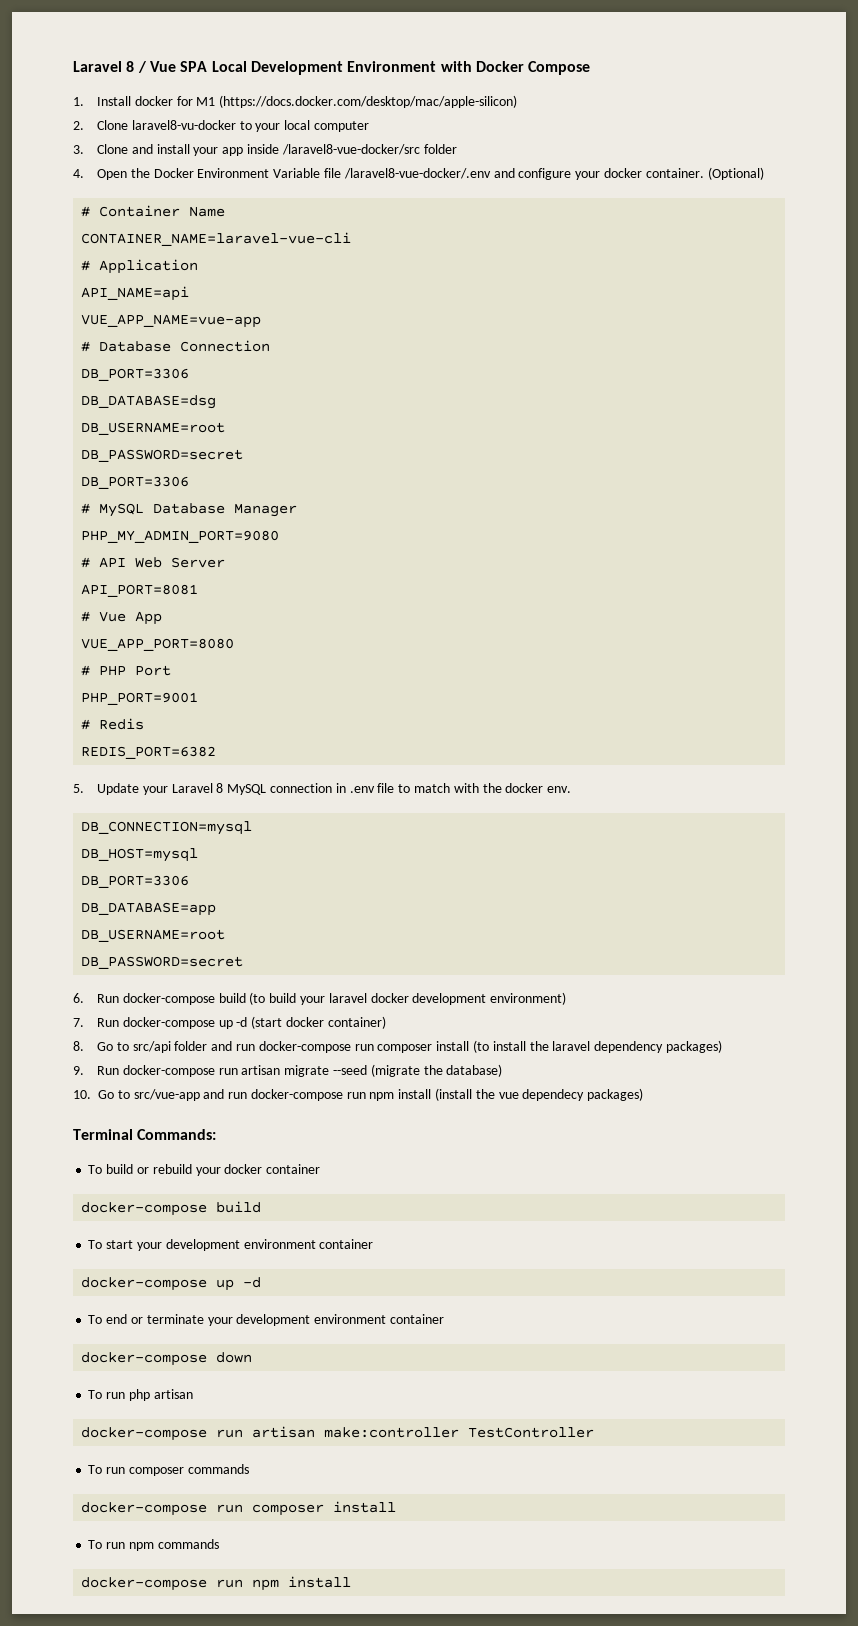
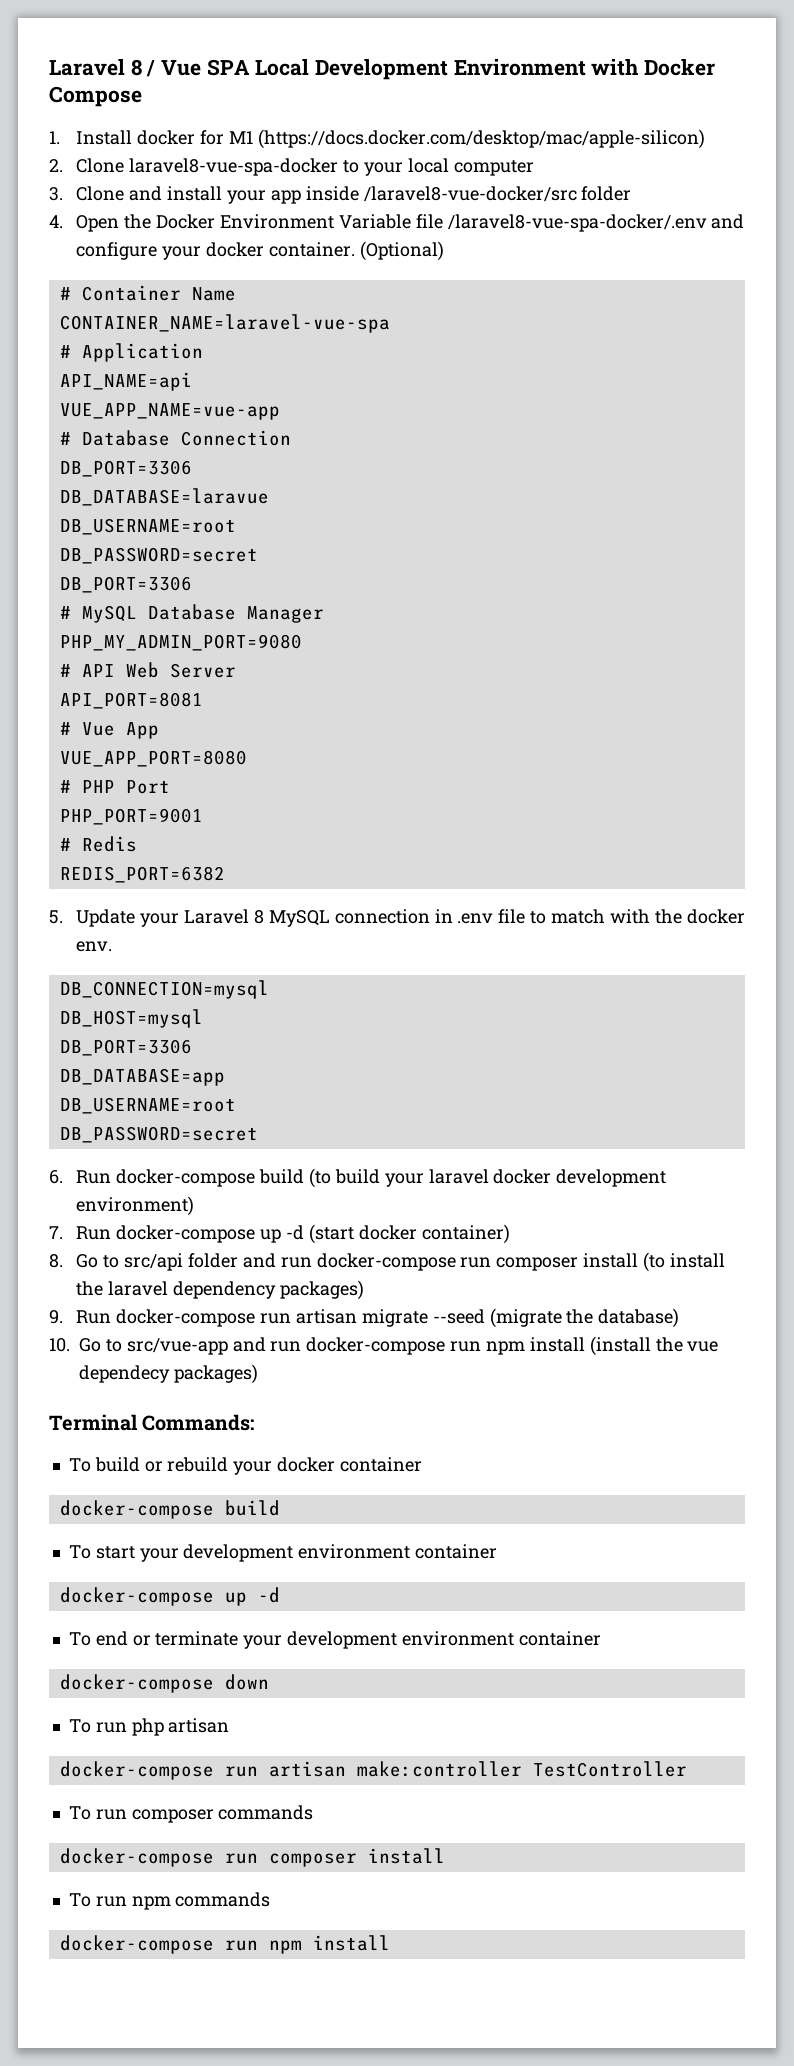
[131,120,236,130] laravel8-vu-docker -> [129,158,339,176] laravel8-vue-spa-docker
[343,168,491,179] /laravel8-vue-docker/.env -> [447,214,707,232] /laravel8-vue-spa-docker/.env
[81,232,352,246] CONTAINER_NAME=laravel-vue-cli -> [59,314,390,333] CONTAINER_NAME=laravel-vue-spa
[81,395,217,409] DB_DATABASE=dsg -> [59,488,269,506] DB_DATABASE=laravue

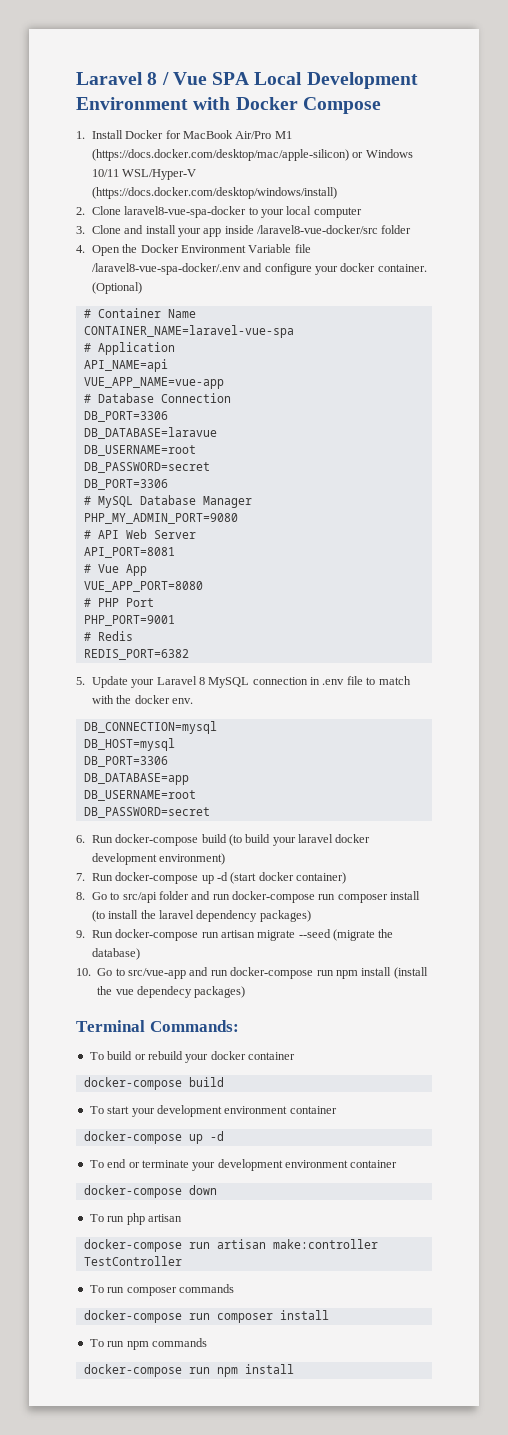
[137,129,705,149] docker for M1 (https://docs.docker.com/desktop/mac/apple-silicon) -> [125,130,292,139] [91,149,413,161] [91,169,197,180] [91,187,337,199] Docker for MacBook Air/Pro M1 (https://docs.docker.com/desktop/mac/apple-silicon) or Windows 10/11 WSL/Hyper-V (https://docs.docker.com/desktop/windows/install)

